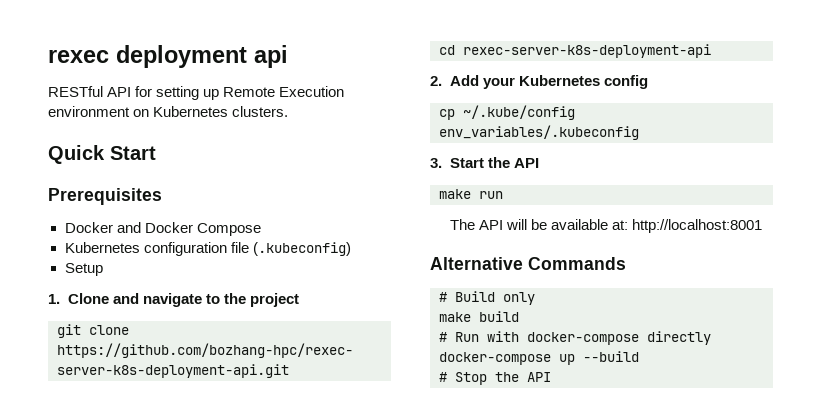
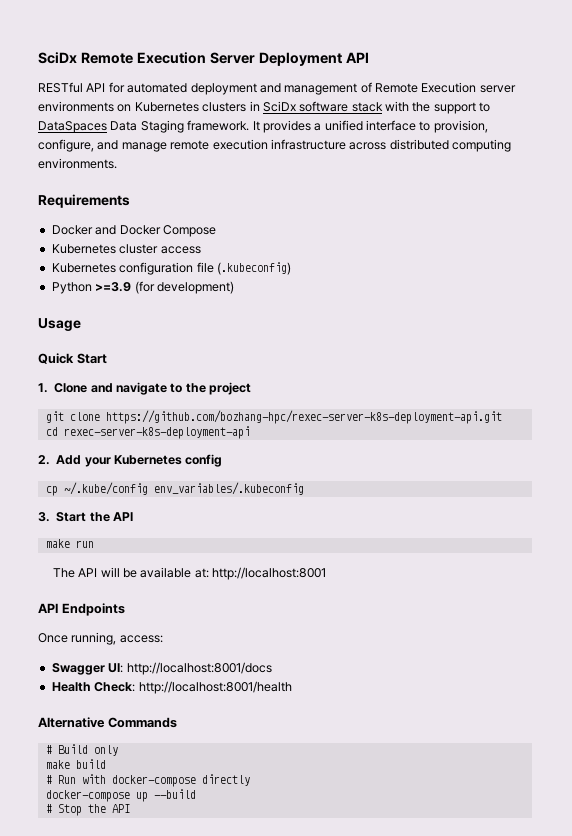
[48,45,288,68] [48,86,345,100] [48,106,289,117] [48,145,156,164] [48,188,162,205] rexec deployment api // RESTful API for setting up Remote Execution environment on Kubernetes clusters. // Quick Start // Prerequisites -> [38,52,369,66] [38,82,516,95] [38,101,491,114] [38,120,488,133] [38,139,511,152] [38,158,117,169] [38,194,130,208] SciDx Remote Execution Server Deployment API // RESTful API for automated deployment and management of Remote Execution server environments on Kubernetes clusters in SciDx software stack with the support to DataSpaces Data Staging framework. It provides a unified interface to provision, configure, and manage remote execution infrastructure across distributed computing environments. // Requirements
(261, 229) none -> [51,244,201,254] // Kubernetes cluster access
[64,263,103,276] Setup -> [51,281,234,294] [38,318,81,331] [38,353,107,364] Python >=3.9 (for development) // Usage // Quick Start
(763, 226) none -> [38,603,125,616] [38,632,163,645] [51,662,272,675] [51,681,292,694] // API Endpoints // Once running, access: // Swagger UI: http://localhost:8001/docs // Health Check: http://localhost:8001/health

